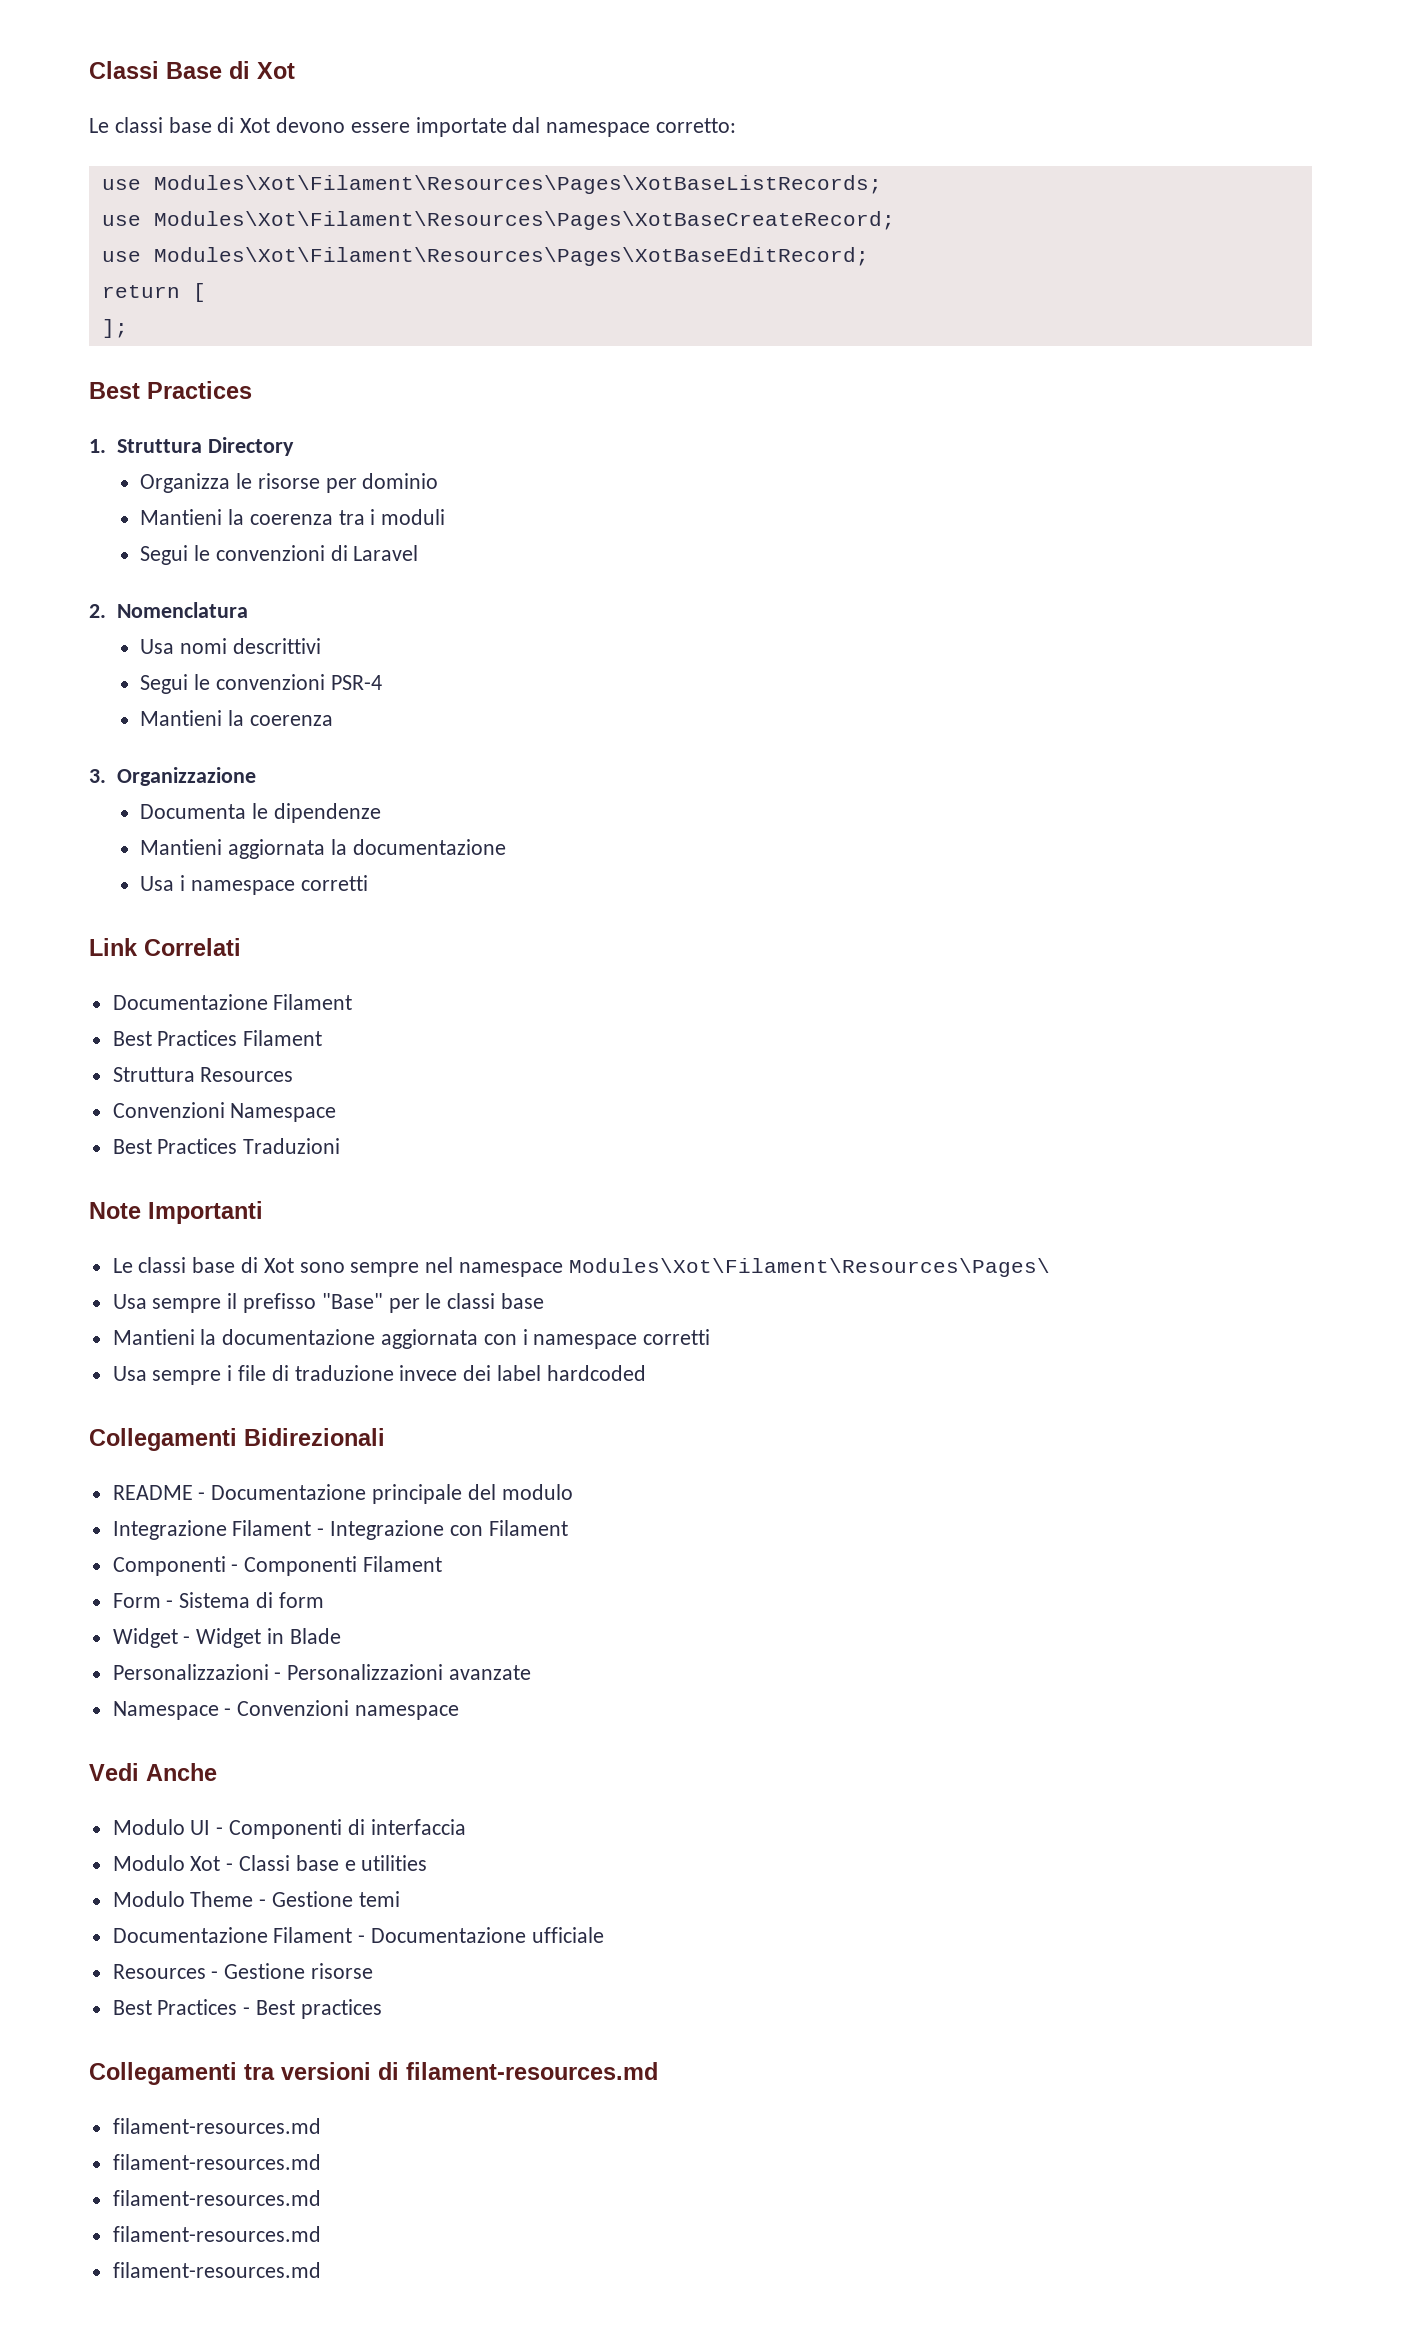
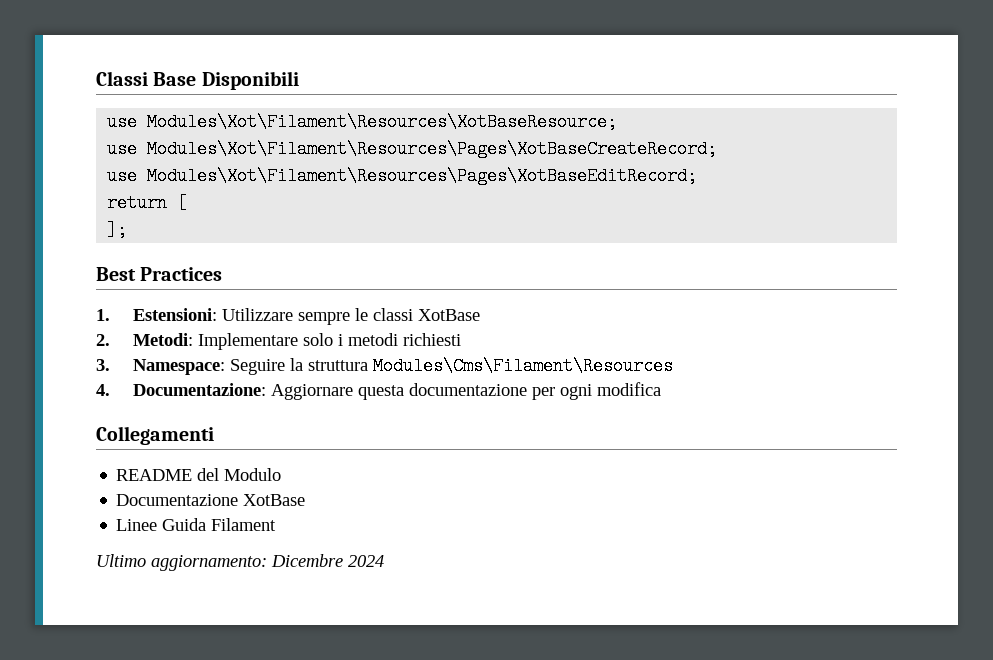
[229,61,295,79] [89,117,737,137] [101,175,882,194] di Xot // Le classi base di Xot devono essere importate dal namespace corretto: // use Modules\Xot\Filament\Resources\Pages\XotBaseListRecords; -> [201,71,299,90] [107,113,618,131] Disponibili // use Modules\Xot\Filament\Resources\XotBaseResource;
[116,437,294,456] [140,473,439,493] [140,509,446,525] [140,545,419,565] [89,602,248,618] [140,638,321,654] [140,674,382,694] [140,710,333,726] [89,767,256,786] [140,803,381,823] [140,839,506,859] [140,875,368,895] [89,938,241,956] [112,994,353,1010] [112,1030,323,1046] [112,1067,294,1082] [112,1102,337,1122] [112,1138,341,1154] [89,1201,263,1224] [112,1257,1050,1277] [112,1293,545,1313] [112,1329,711,1349] [112,1365,646,1385] [89,1428,385,1451] [112,1484,573,1504] [112,1520,568,1540] [112,1556,443,1576] [112,1592,324,1608] [112,1628,341,1648] [112,1664,532,1680] [112,1700,460,1720] [89,1763,217,1781] [112,1819,466,1839] [112,1855,428,1871] [112,1891,400,1907] [112,1927,604,1943] [112,1963,374,1979] [112,1999,382,2019] [89,2062,658,2085] [112,2118,321,2134] [112,2154,321,2170] [112,2190,321,2206] [112,2226,321,2242] [112,2262,321,2278] Struttura Directory // Organizza le risorse per dominio // Mantieni la coerenza tra i moduli // Segui le convenzioni di Laravel // 2. Nomenclatura // Usa nomi descrittivi // Segui le convenzioni PSR-4 // Mantieni la coerenza // 3. Organizzazione // Documenta le dipendenze // Mantieni aggiornata la documentazione // Usa i namespace corretti // Link Correlati // Documentazione Filament // Best Practices Filament // Struttura Resources // Convenzioni Namespace // Best Practices Traduzioni // Note Importanti // Le classi base di Xot sono sempre nel namespace Modules\Xot\Filament\Resources\Pages\ // Usa sempre il prefisso "Base" per le classi base // Mantieni la documentazione aggiornata con i namespace corretti // Usa sempre i file di traduzione invece dei label hardcoded // Collegamenti Bidirezionali // README - Documentazione principale del modulo // Integrazione Filament - Integrazione con Filament // Componenti - Componenti Filament // Form - Sistema di form // Widget - Widget in Blade // Personalizzazioni - Personalizzazioni avanzate // Namespace - Convenzioni namespace // Vedi Anche // Modulo UI - Componenti di interfaccia // Modulo Xot - Classi base e utilities // Modulo Theme - Gestione temi // Documentazione Filament - Documentazione ufficiale // Resources - Gestione risorse // Best Practices - Best practices // Collegamenti tra versioni di filament-resources.md // filament-resources.md // filament-resources.md // filament-resources.md // filament-resources.md // filament-resources.md -> [132,308,480,325] [96,333,461,350] [96,357,673,375] [96,382,661,400] [96,426,214,445] [116,468,282,481] [116,494,306,506] [116,518,277,531] [96,554,384,571] Estensioni: Utilizzare sempre le classi XotBase // 2. Metodi: Implementare solo i metodi richiesti // 3. Namespace: Seguire la struttura Modules\Cms\Filament\Resources // 4. Documentazione: Aggiornare questa documentazione per ogni modifica // Collegamenti // README del Modulo // Documentazione XotBase // Linee Guida Filament // Ultimo aggiornamento: Dicembre 2024

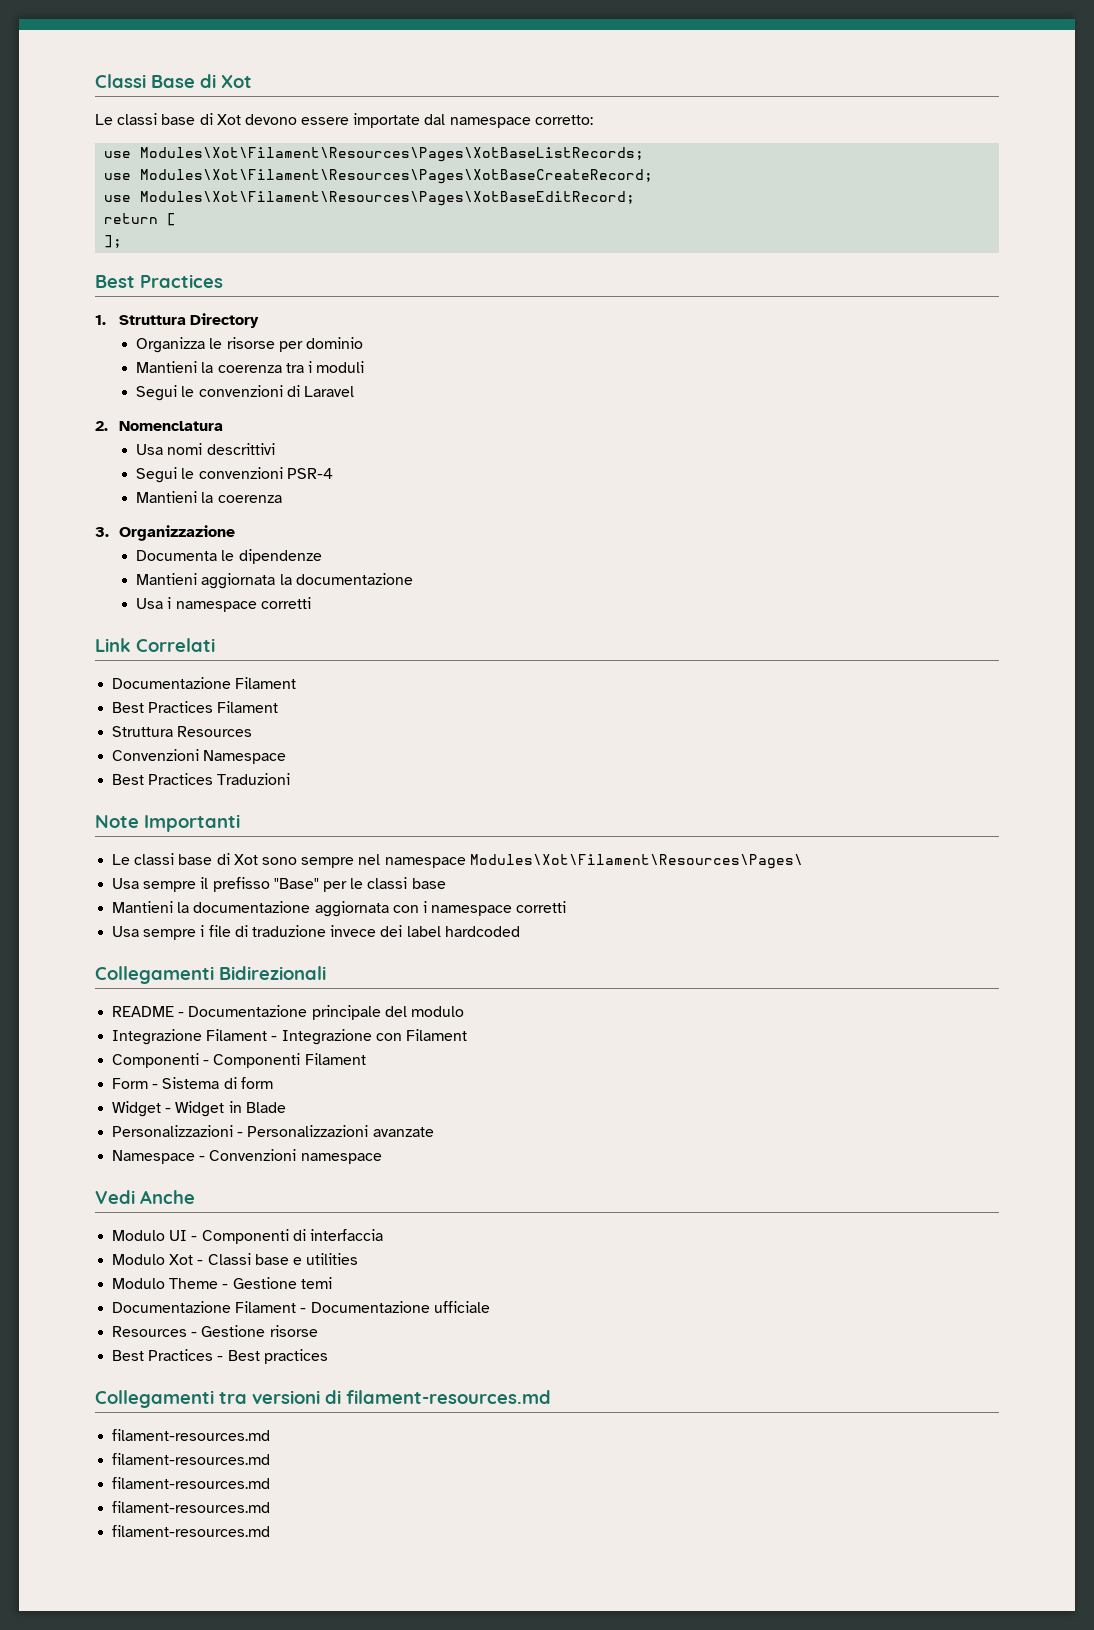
[201,71,299,90] [107,113,618,131] Disponibili // use Modules\Xot\Filament\Resources\XotBaseResource; -> [200,74,252,88] [95,113,593,128] [104,147,645,162] di Xot // Le classi base di Xot devono essere importate dal namespace corretto: // use Modules\Xot\Filament\Resources\Pages\XotBaseListRecords;
[132,308,480,325] [96,333,461,350] [96,357,673,375] [96,382,661,400] [96,426,214,445] Estensioni: Utilizzare sempre le classi XotBase // 2. Metodi: Implementare solo i metodi richiesti // 3. Namespace: Seguire la struttura Modules\Cms\Filament\Resources // 4. Documentazione: Aggiornare questa documentazione per ogni modifica // Collegamenti -> [119,313,260,328] [136,337,363,353] [136,361,365,373] [136,385,354,401] [95,421,224,431] [136,443,275,455] [136,467,333,483] [136,491,282,503] [95,525,236,541] [136,549,322,564] [136,573,413,589] [136,597,311,612] [95,638,215,652] [112,677,297,689] [112,701,279,713] [112,726,253,737] [112,749,287,764] [112,773,291,785] [95,814,240,832] [112,853,803,869] [112,877,446,892] [112,901,567,917] [112,925,520,940] [95,966,326,984] Struttura Directory // Organizza le risorse per dominio // Mantieni la coerenza tra i moduli // Segui le convenzioni di Laravel // 2. Nomenclatura // Usa nomi descrittivi // Segui le convenzioni PSR-4 // Mantieni la coerenza // 3. Organizzazione // Documenta le dipendenze // Mantieni aggiornata la documentazione // Usa i namespace corretti // Link Correlati // Documentazione Filament // Best Practices Filament // Struttura Resources // Convenzioni Namespace // Best Practices Traduzioni // Note Importanti // Le classi base di Xot sono sempre nel namespace Modules\Xot\Filament\Resources\Pages\ // Usa sempre il prefisso "Base" per le classi base // Mantieni la documentazione aggiornata con i namespace corretti // Usa sempre i file di traduzione invece dei label hardcoded // Collegamenti Bidirezionali
[197,468,282,481] [116,494,306,506] [116,518,277,531] [96,554,384,571] del Modulo // Documentazione XotBase // Linee Guida Filament // Ultimo aggiornamento: Dicembre 2024 -> [178,1005,464,1020] [112,1029,467,1045] [112,1053,366,1068] [112,1077,273,1089] [112,1101,286,1117] [112,1125,434,1137] [112,1149,382,1164] [95,1190,195,1204] [112,1229,383,1244] [112,1253,359,1265] [112,1277,332,1289] [112,1301,490,1313] [112,1325,318,1337] [112,1349,328,1364] [95,1390,551,1408] [112,1429,271,1441] [112,1453,271,1465] [112,1477,271,1489] [112,1501,271,1513] [112,1525,271,1537] - Documentazione principale del modulo // Integrazione Filament - Integrazione con Filament // Componenti - Componenti Filament // Form - Sistema di form // Widget - Widget in Blade // Personalizzazioni - Personalizzazioni avanzate // Namespace - Convenzioni namespace // Vedi Anche // Modulo UI - Componenti di interfaccia // Modulo Xot - Classi base e utilities // Modulo Theme - Gestione temi // Documentazione Filament - Documentazione ufficiale // Resources - Gestione risorse // Best Practices - Best practices // Collegamenti tra versioni di filament-resources.md // filament-resources.md // filament-resources.md // filament-resources.md // filament-resources.md // filament-resources.md

